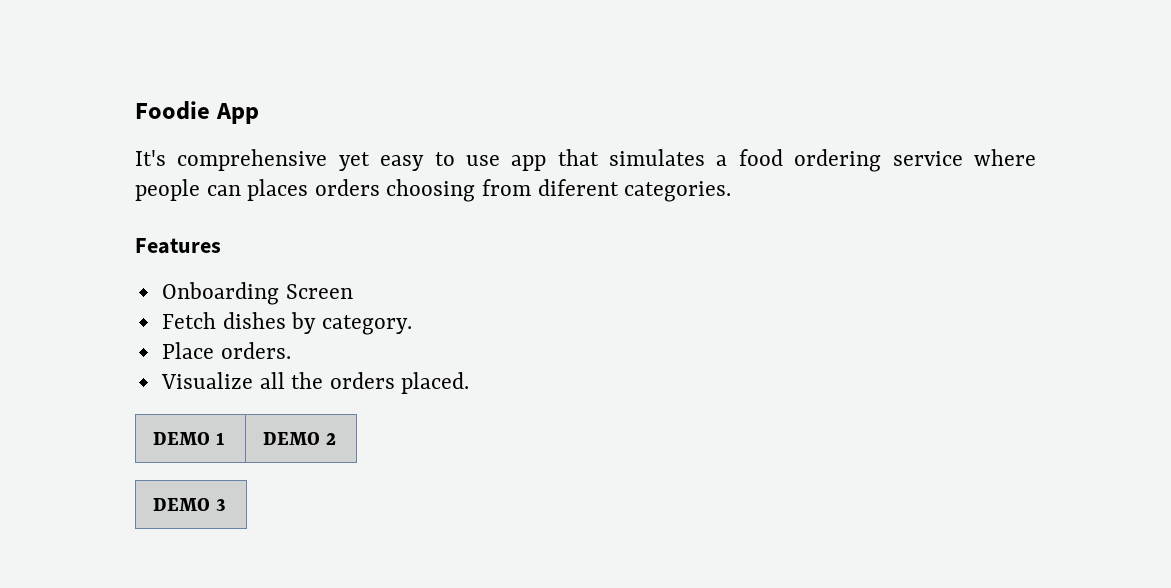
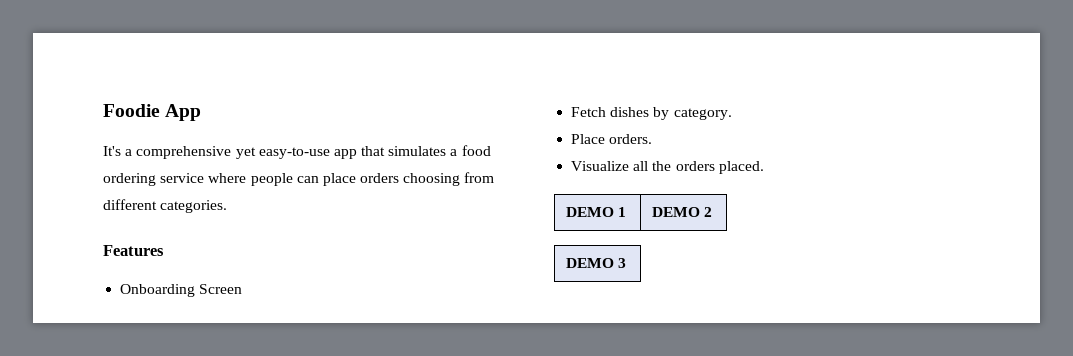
(166, 158) none -> [125,149,133,156] a
[380,152,500,171] easy to use -> [258,147,330,159] easy-to-use
[247,179,309,201] places -> [322,173,356,186] place
[537,179,619,196] diferent -> [103,199,157,210] different

